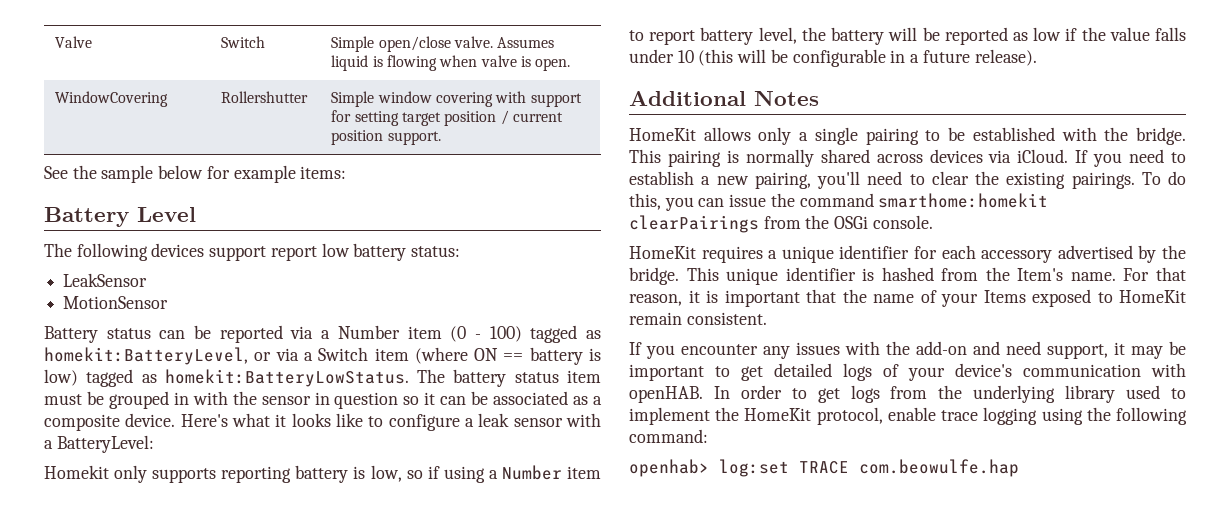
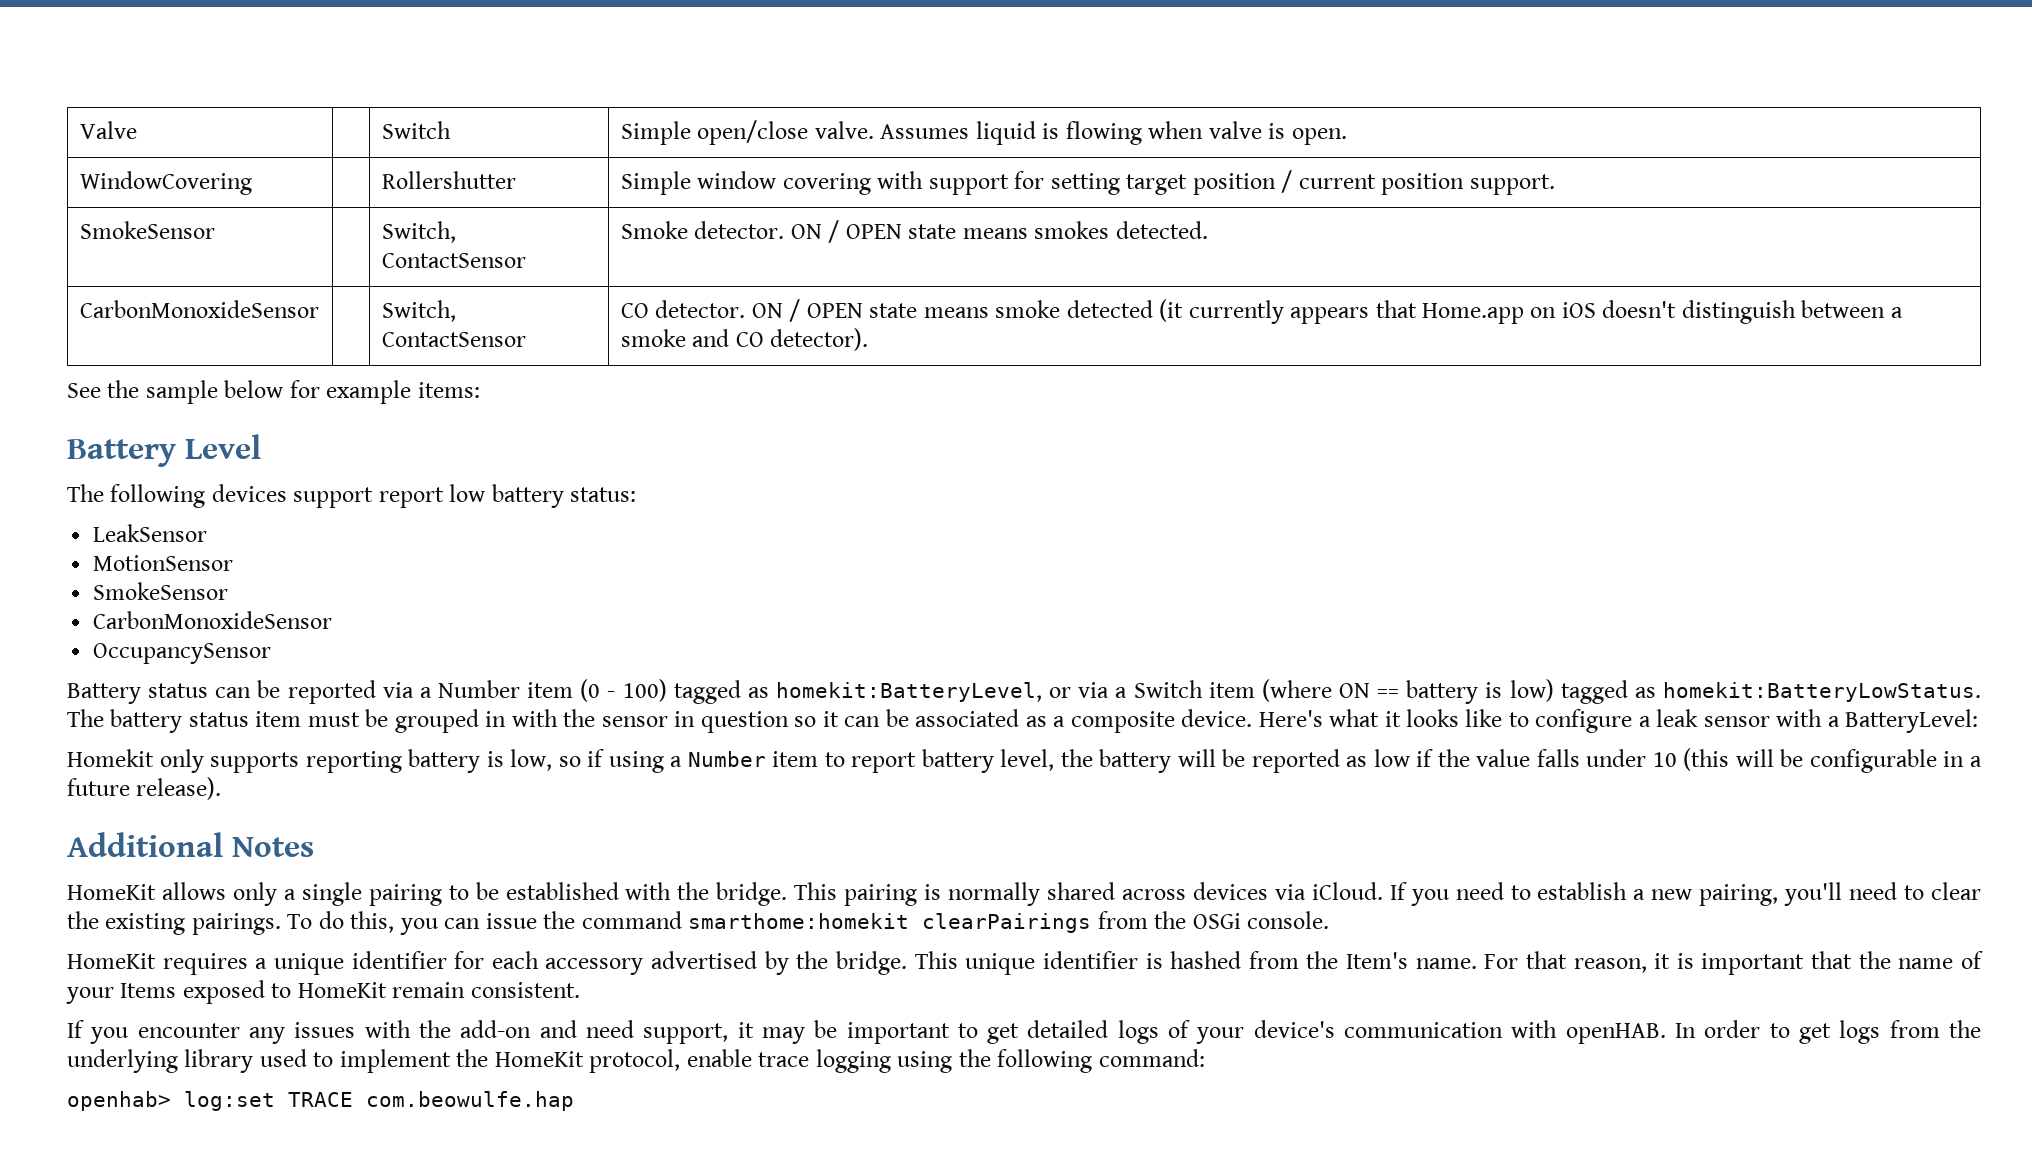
(441, 138) none -> [79,221,215,239] [381,221,456,243] [381,253,526,268] [620,220,1208,243] [79,300,319,318] [381,300,456,322] [381,332,526,347] [620,299,1903,324] [620,328,869,351] // SmokeSensor | | Switch, ContactSensor | Smoke detector. ON / OPEN state means smokes detected. // CarbonMonoxideSensor | | Switch, ContactSensor | CO detector. ON / OPEN state means smoke detected (it currently appears that Home.app on iOS doesn't distinguish between a smoke and CO detector).
(169, 302) none -> [93,582,229,600] [93,611,333,629] [93,643,272,664] // SmokeSensor // CarbonMonoxideSensor // OccupancySensor

